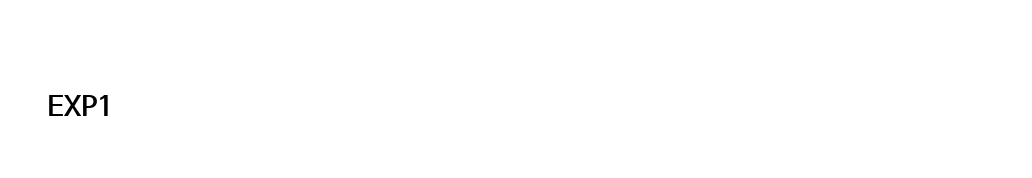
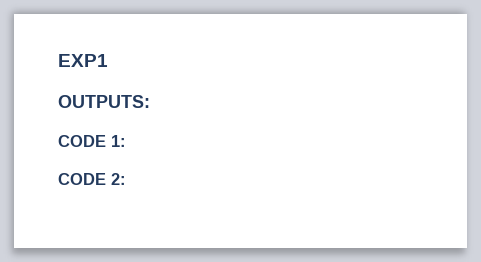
(113, 105) none -> [58,95,150,108] [58,135,126,147] [58,173,126,185] // OUTPUTS: // CODE 1: // CODE 2:

